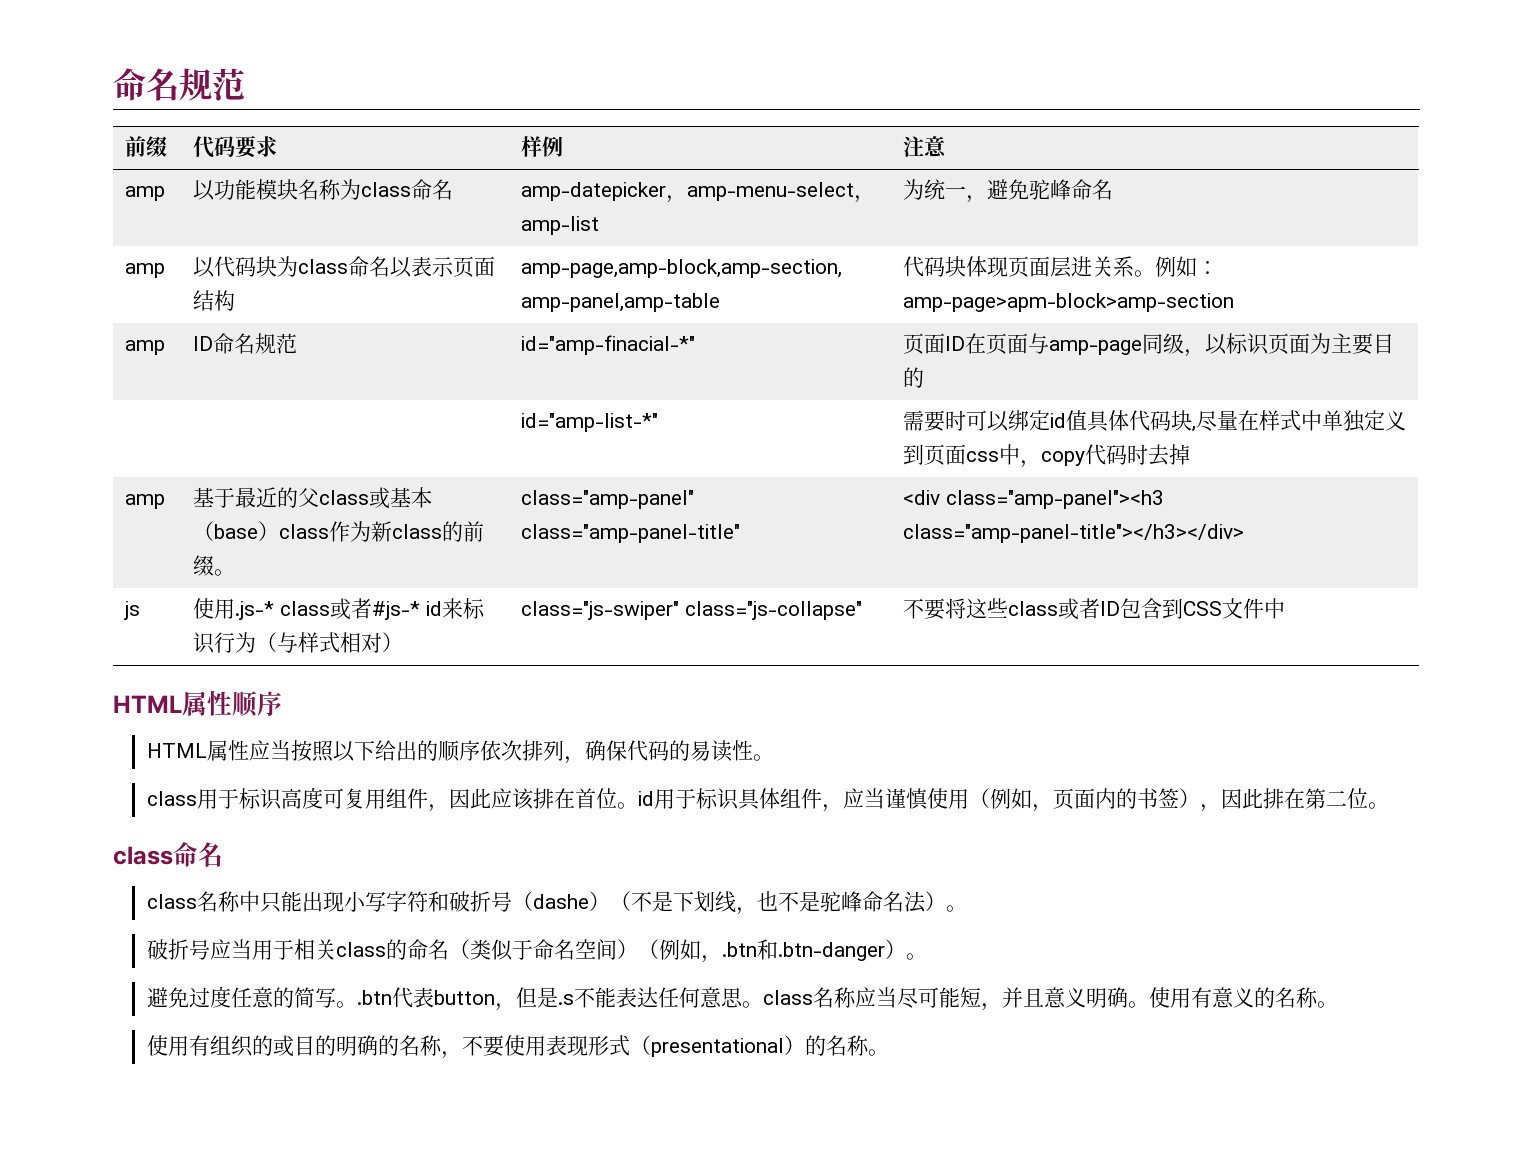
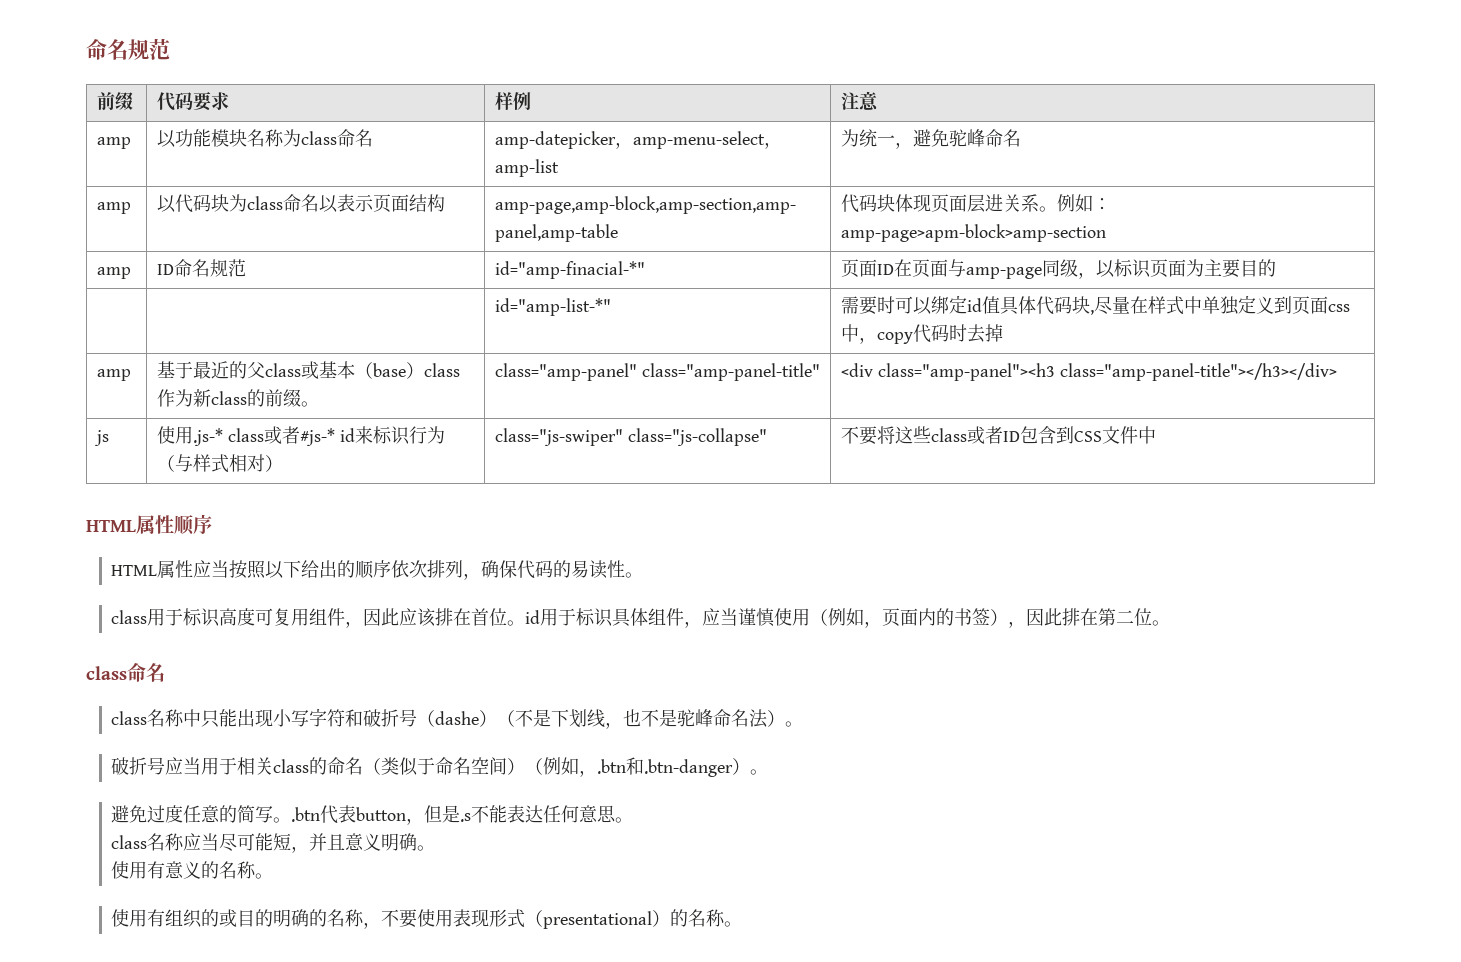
(763, 1004) none -> (634, 820) //
(1149, 1004) none -> (436, 848) //

